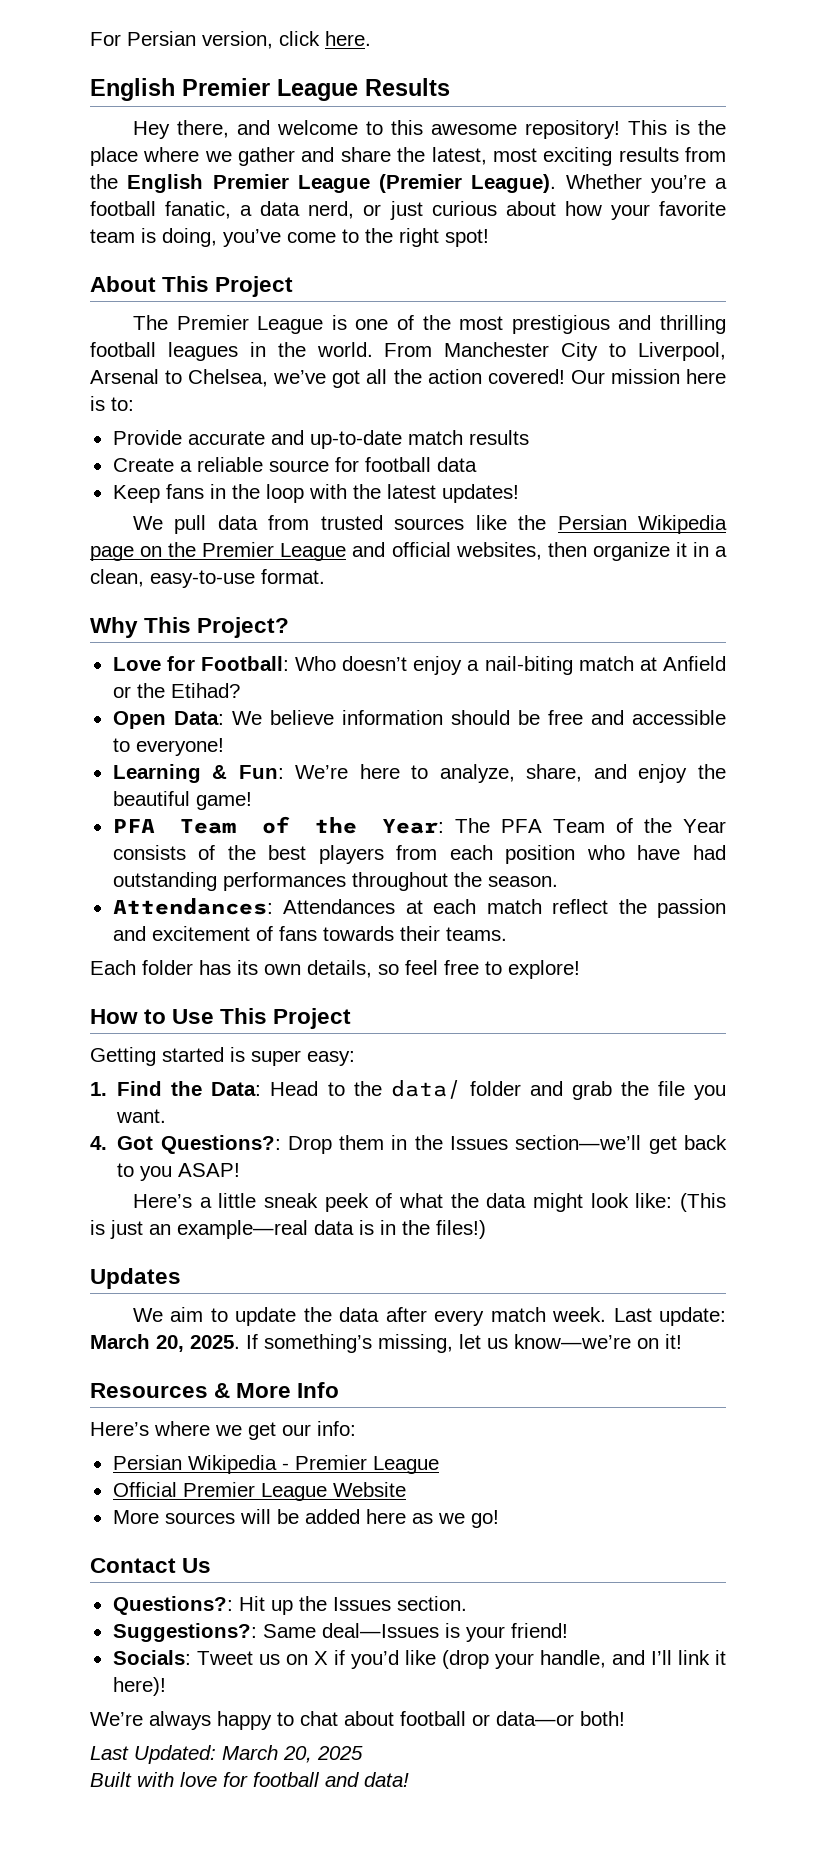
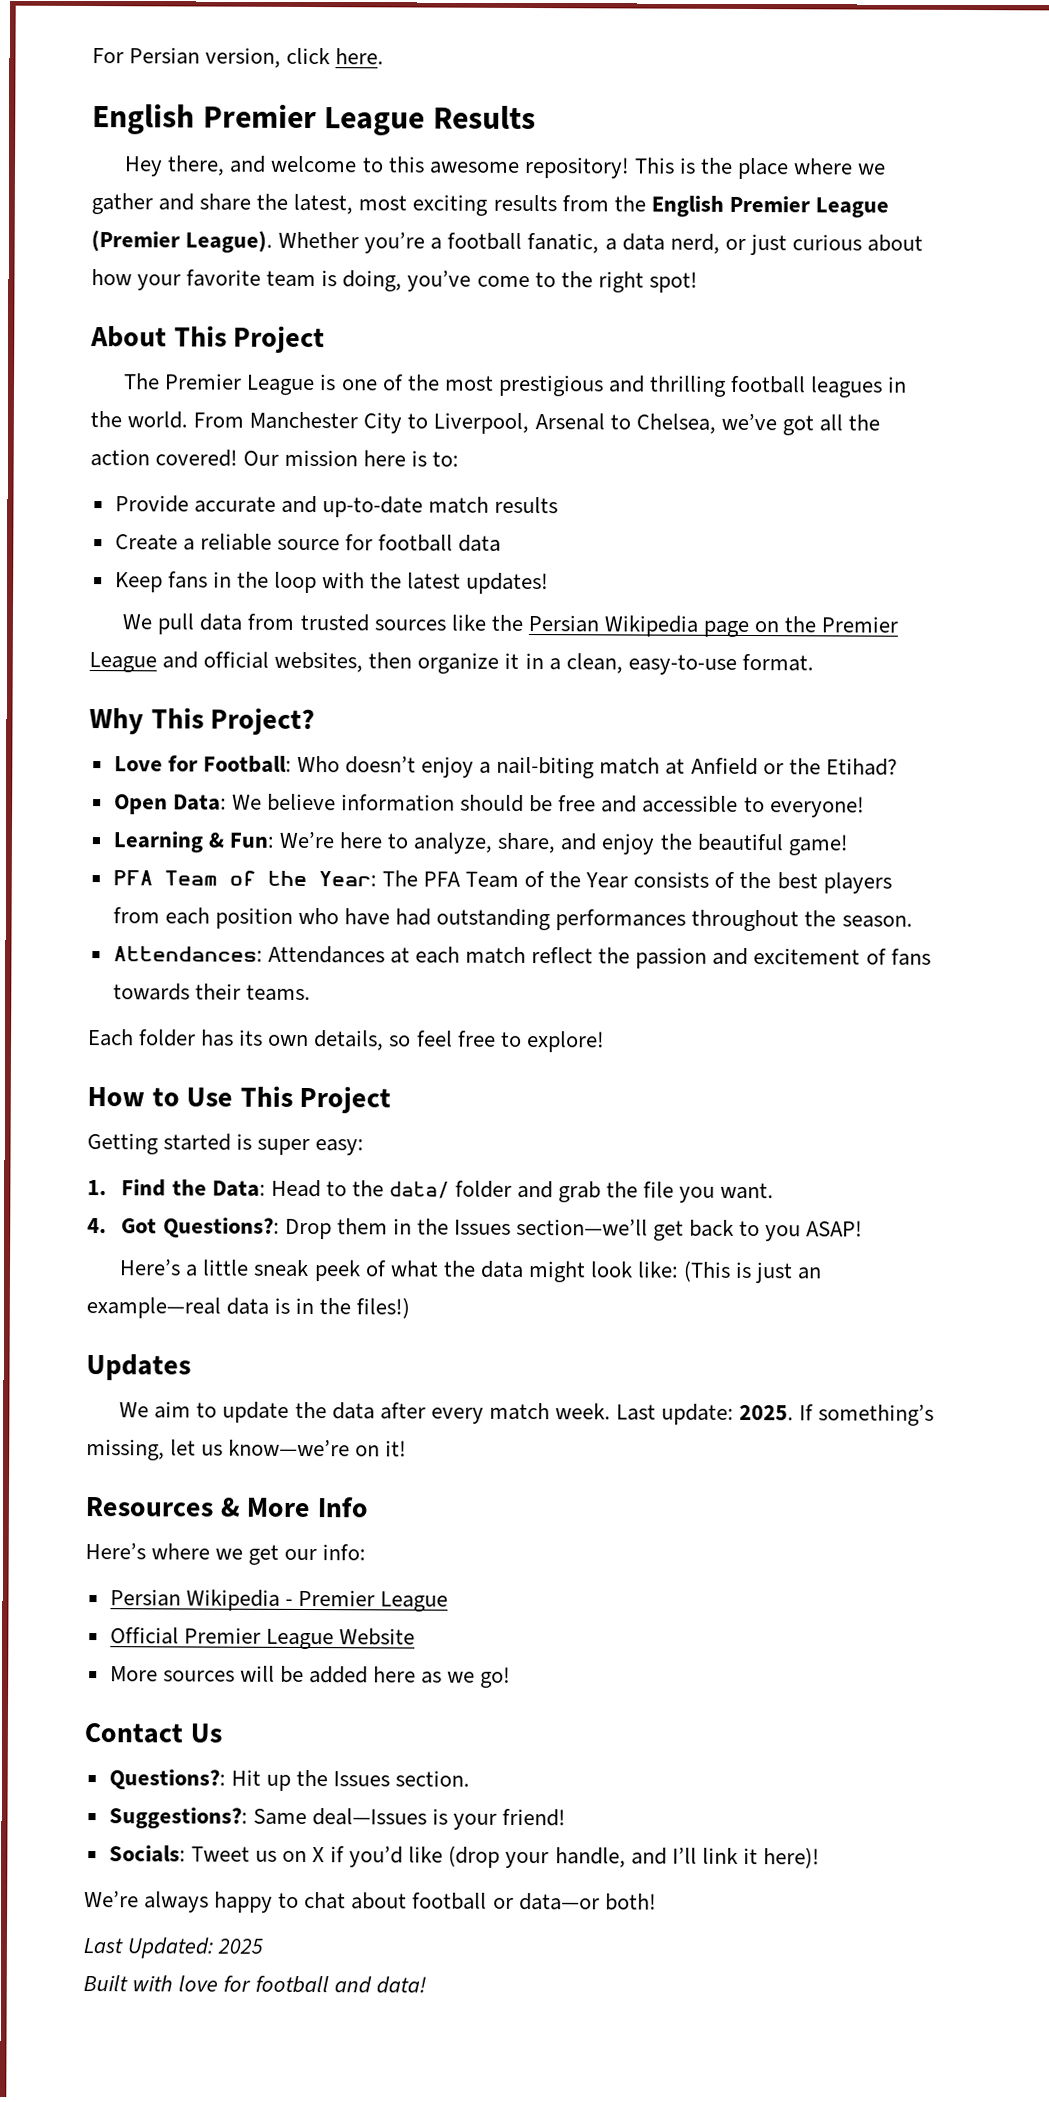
[90,1334,184,1352] March 20, -> (735, 1414) none
[222,1745,312,1763] March 20, -> (214, 1948) none

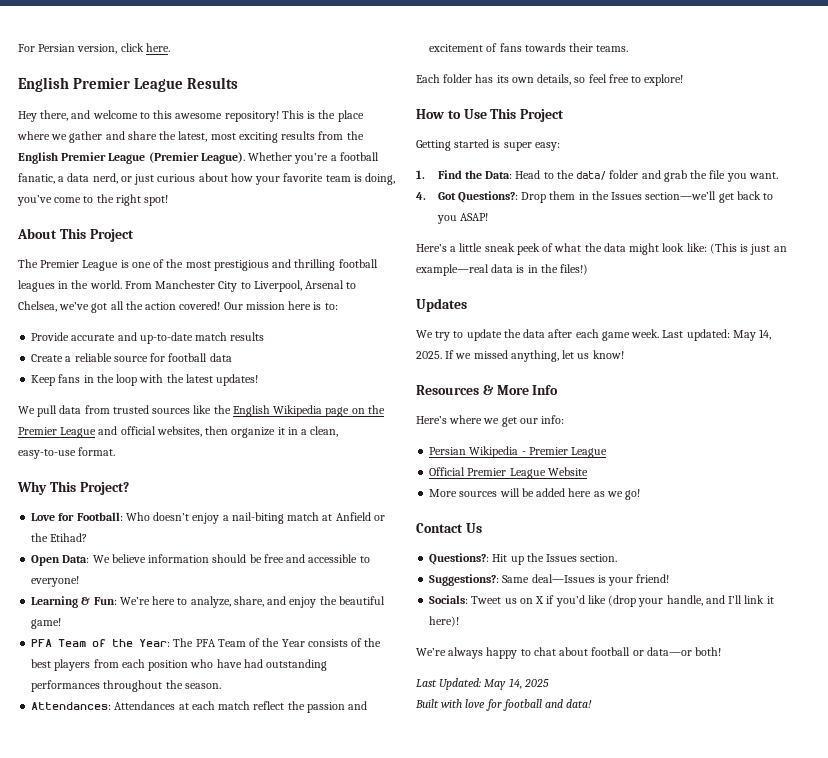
[527,615,599,633] Persian -> [232,405,270,417] English
[154,1401,192,1419] aim -> [435,331,451,341] try
[430,1402,935,1426] [86,1439,408,1461] every match week. Last update: 2025. If something’s missing, let us know—we’re on it! -> [575,329,772,341] [416,350,624,362] each game week. Last updated: May 14, 2025. If we missed anything, let us know!
(214, 1948) none -> [484,678,522,690] May 14,

